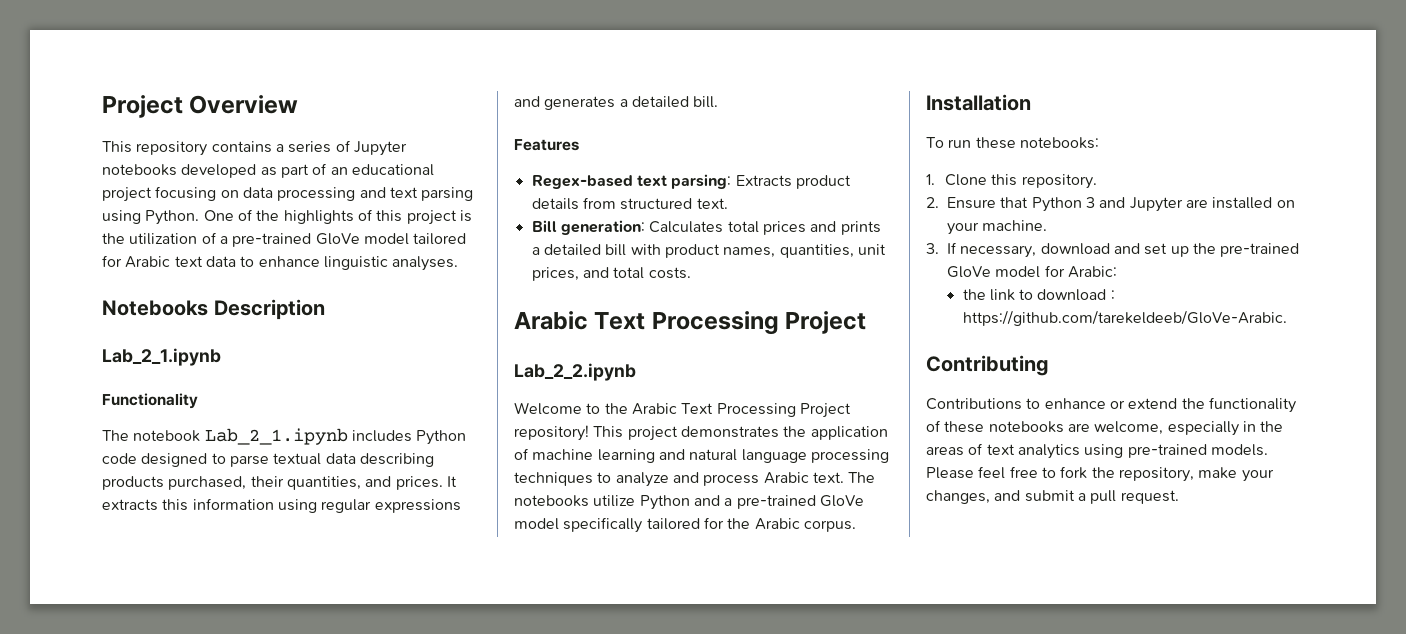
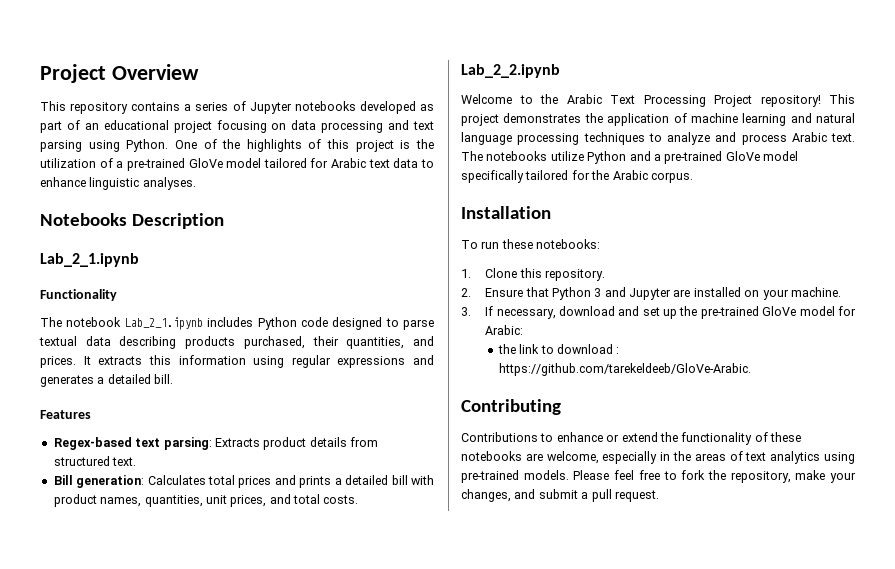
[514,311,867,335] // Arabic Text Processing Project -> (359, 499) none

